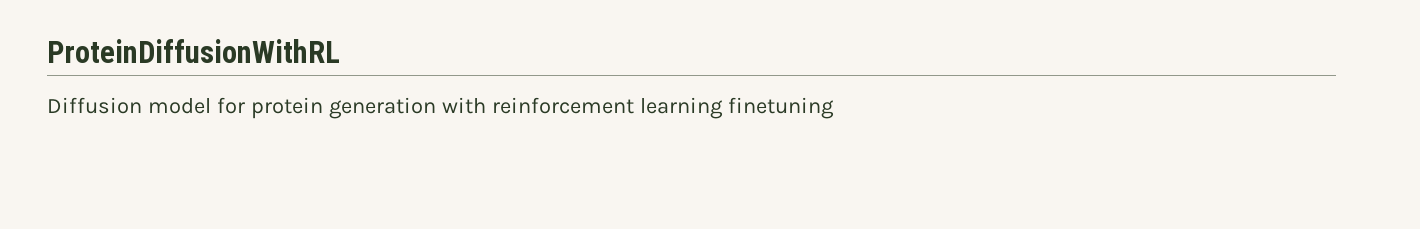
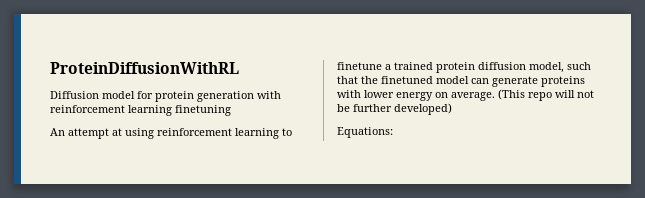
(834, 108) none -> [50,128,292,139] [337,62,591,73] [337,76,585,87] [337,89,594,101] [337,103,452,115] [337,127,393,138] // An attempt at using reinforcement learning to finetune a trained protein diffusion model, such that the finetuned model can generate proteins with lower energy on average. (This repo will not be further developed) // Equations:

